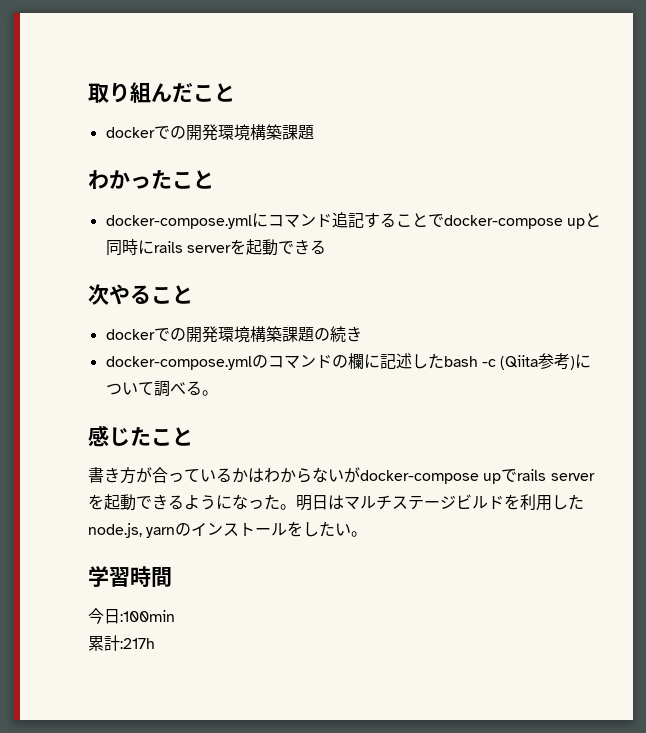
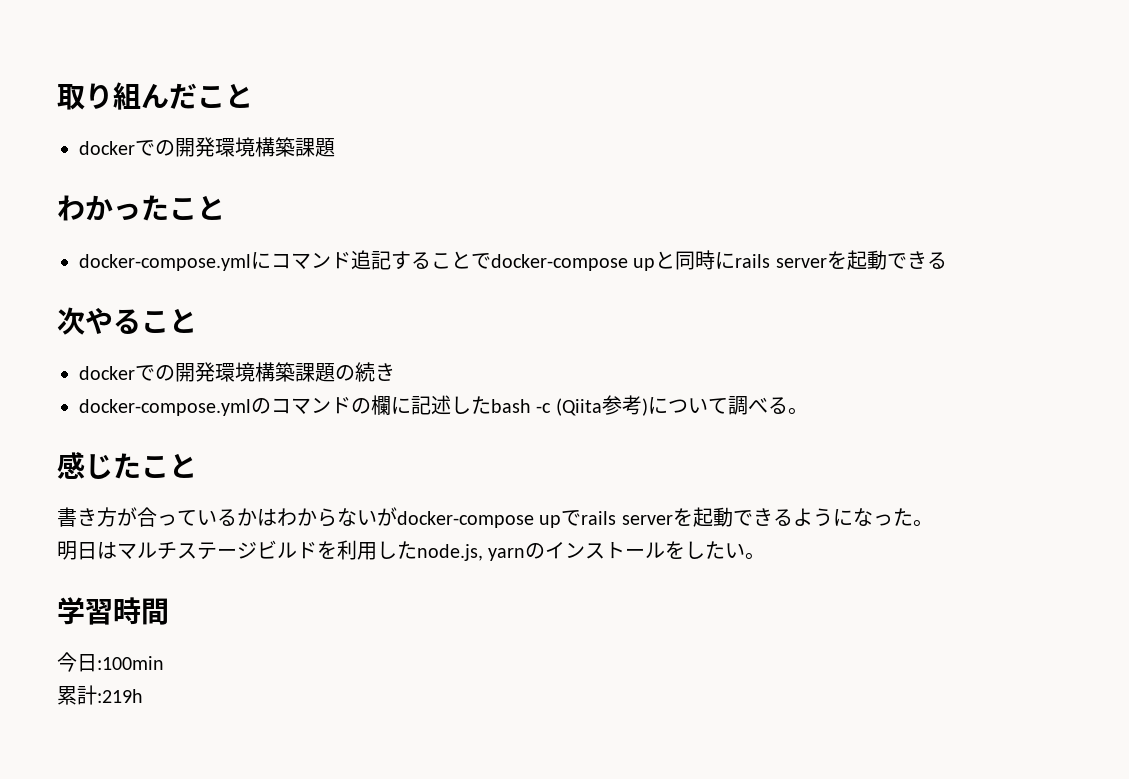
(296, 507) none -> (933, 523) //
[120,638,155,649] :217h -> [97,689,143,703] :219h

